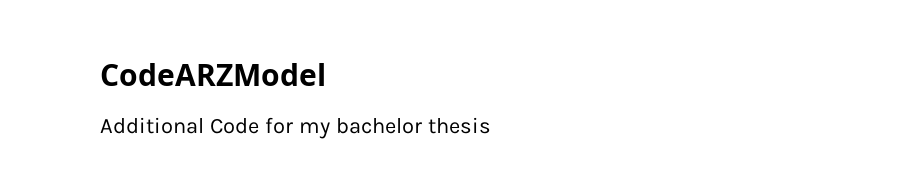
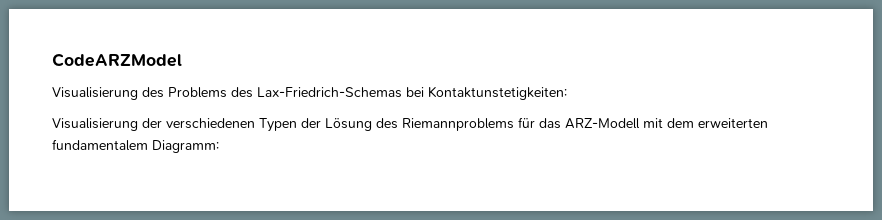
[100,117,491,139] Additional Code for my bachelor thesis -> [52,86,567,100] [52,117,768,132] [52,139,219,153] Visualisierung des Problems des Lax-Friedrich-Schemas bei Kontaktunstetigkeiten: // Visualisierung der verschiedenen Typen der Lösung des Riemannproblems für das ARZ-Modell mit dem erweiterten fundamentalem Diagramm:

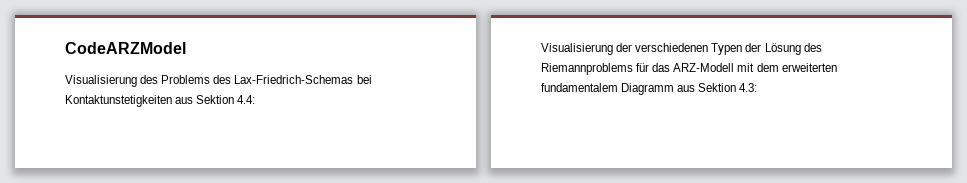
[428,86,567,100] Kontaktunstetigkeiten: -> [65,95,256,107] Kontaktunstetigkeiten aus Sektion 4.4:
[152,140,219,153] Diagramm: -> [621,83,758,95] Diagramm aus Sektion 4.3:

